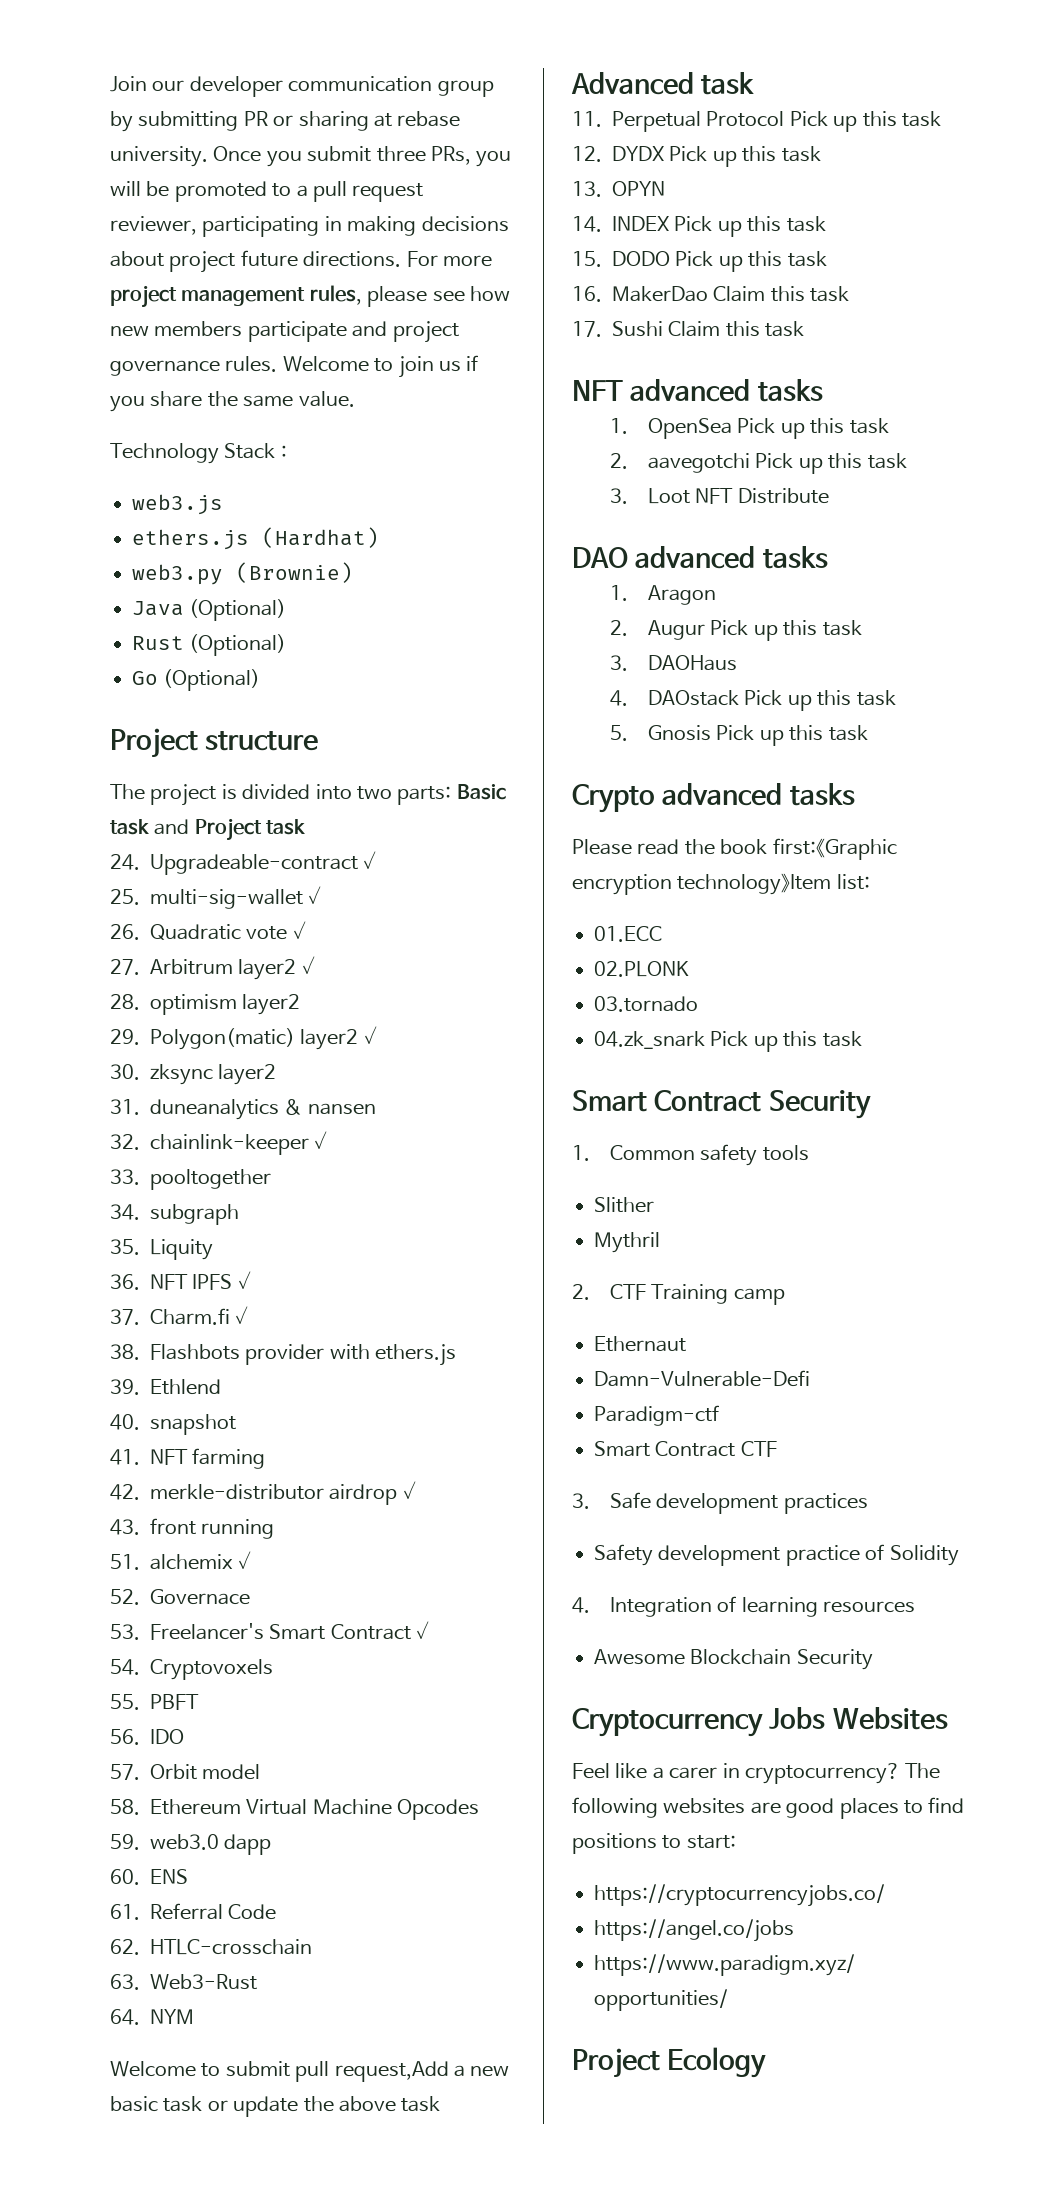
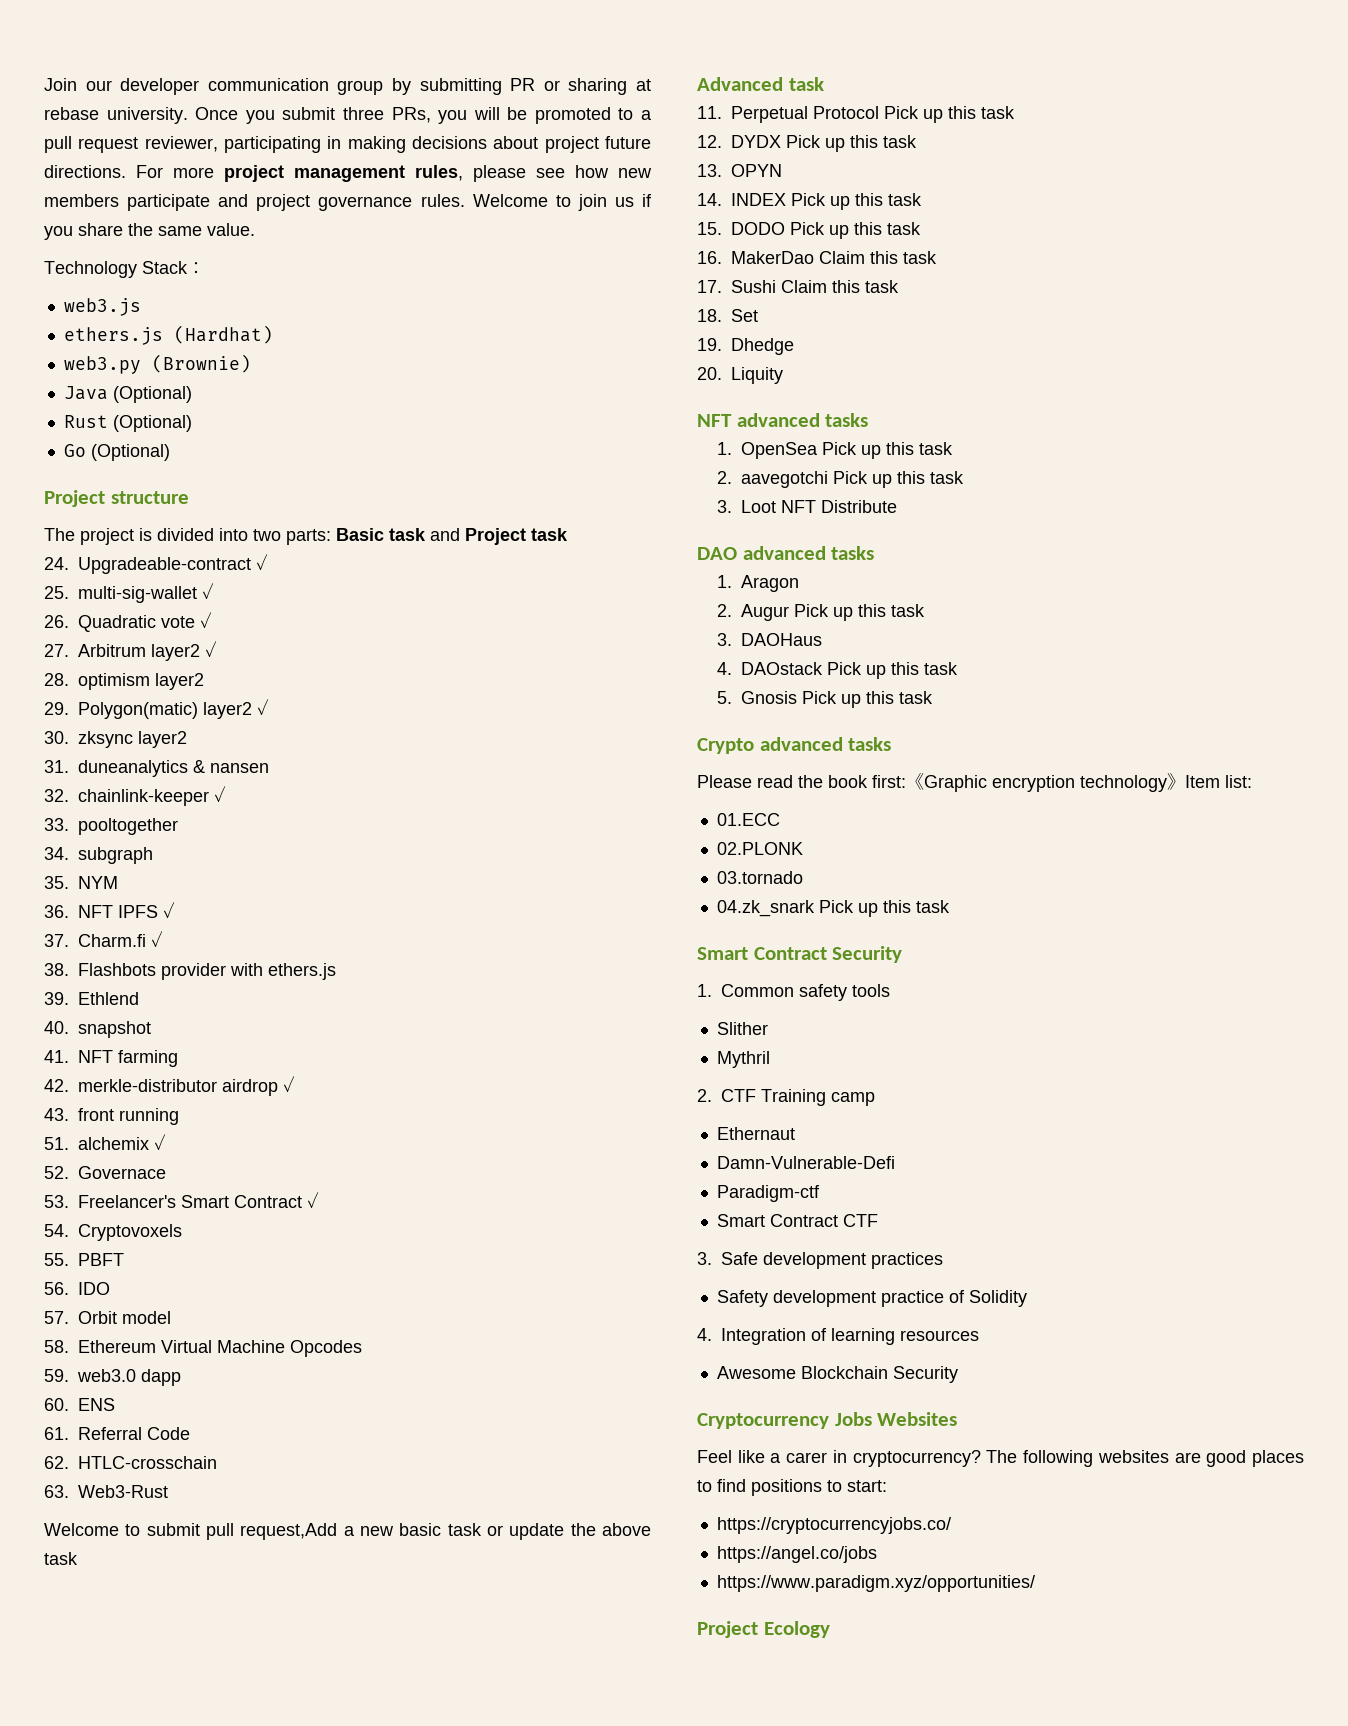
[150,1239,213,1260] Liquity -> [78,876,118,889] NYM
[110,2009,194,2025] // 64. NYM -> (168, 1491) none
(805, 329) none -> [697,309,758,322] [697,338,794,355] [697,367,783,384] // 18. Set // 19. Dhedge // 20. Liquity

